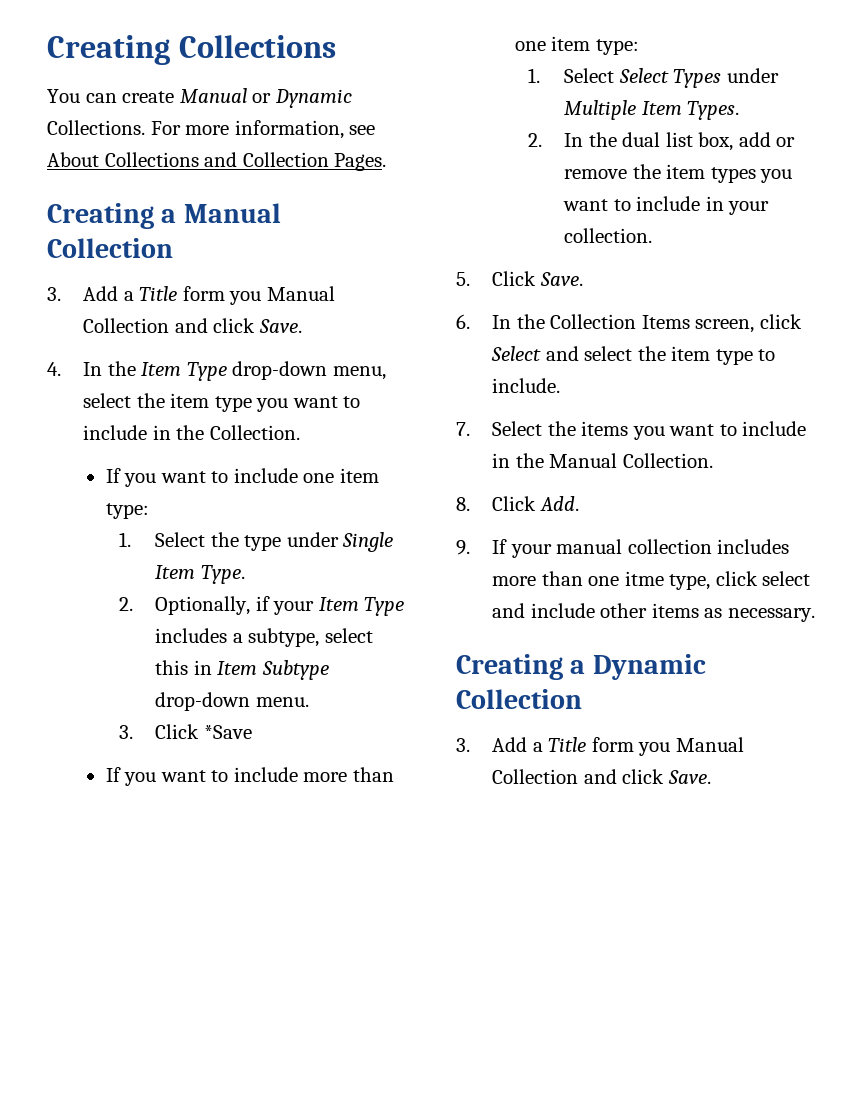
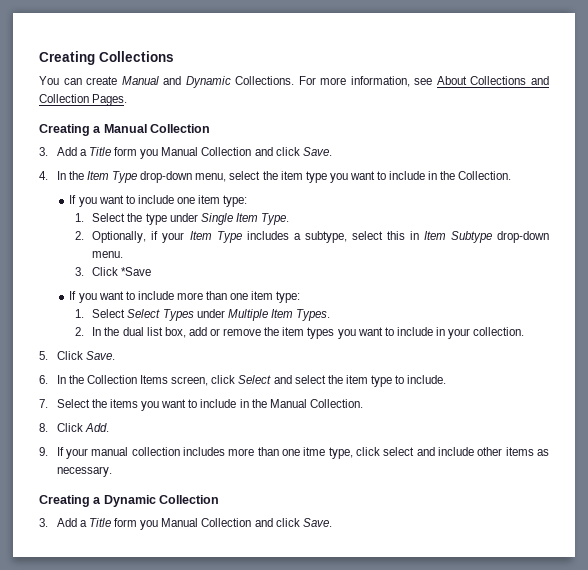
[252,93,272,103] or -> [163,76,182,85] and

